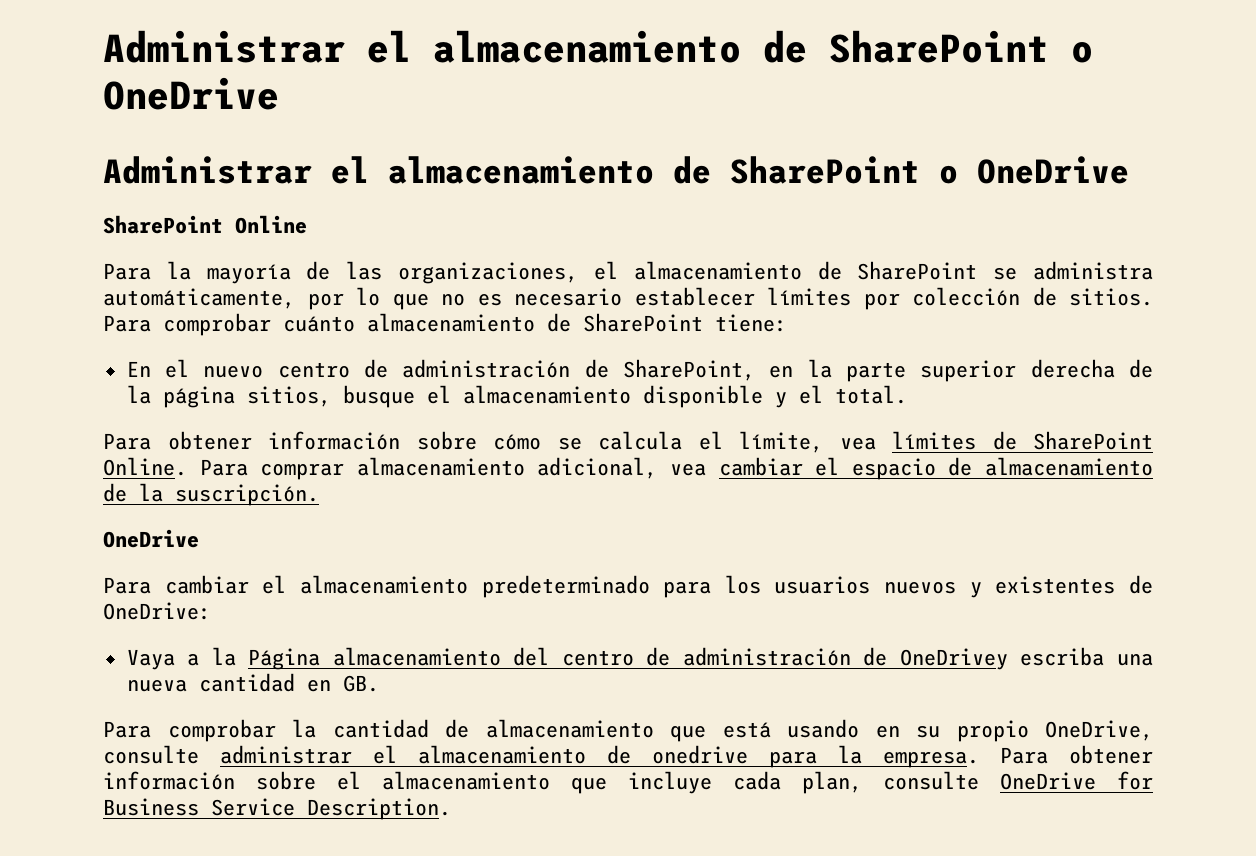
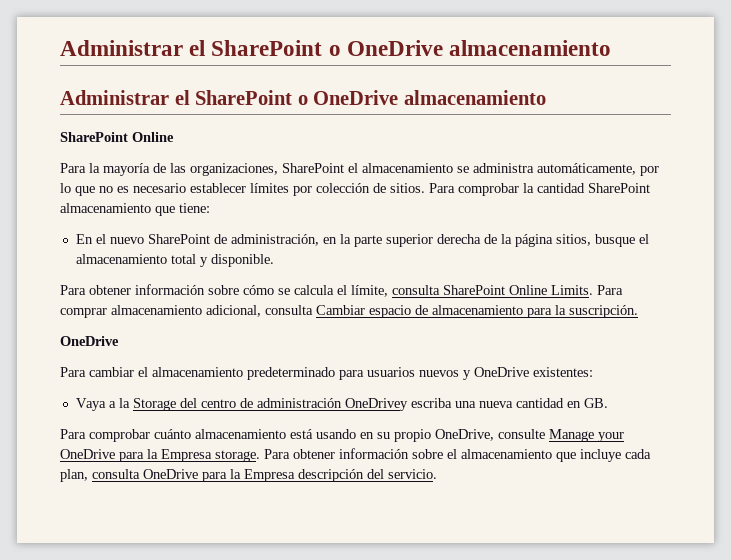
[103,30,1093,63] [103,77,279,110] [103,156,1129,184] Administrar el almacenamiento de SharePoint o OneDrive // Administrar el almacenamiento de SharePoint o OneDrive -> [60,40,612,56] [60,90,546,105] Administrar el SharePoint o OneDrive almacenamiento // Administrar el SharePoint o OneDrive almacenamiento
[593,261,978,280] el almacenamiento de SharePoint -> [282,163,453,173] SharePoint el almacenamiento
[283,313,703,332] cuánto almacenamiento de SharePoint -> [523,183,650,193] [60,203,175,216] la cantidad SharePoint almacenamiento que
[277,359,755,381] centro de administración de SharePoint, -> [147,234,319,246] SharePoint de administración,
[642,385,907,408] disponible y el total. -> [170,254,274,267] total y disponible.
[839,431,1153,450] [103,457,187,476] vea límites de SharePoint Online. -> [392,285,593,295] consulta SharePoint Online Limits.
[670,457,840,476] vea cambiar el -> [265,305,365,315] consulta Cambiar
[103,483,127,502] de -> [527,308,552,318] para
[724,575,761,594] los -> (364, 375) none
[995,575,1153,594] [103,602,211,620] existentes de OneDrive: -> [474,367,593,377] OneDrive existentes:
[248,647,501,670] Página almacenamiento -> [132,398,176,411] Storage
[863,647,888,666] de -> (342, 403) none
[292,719,706,742] la cantidad de almacenamiento que -> [154,429,286,439] cuánto almacenamiento
[220,745,979,768] administrar el almacenamiento de onedrive para la empresa. -> [549,429,624,442] [60,449,260,462] Manage your OneDrive para la Empresa storage.
[883,771,1153,790] [103,798,451,820] consulte OneDrive for Business Service Description. -> [92,469,437,482] consulta OneDrive para la Empresa descripción del servicio.

